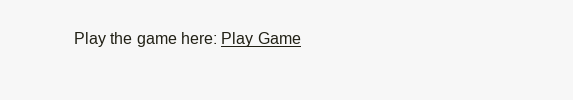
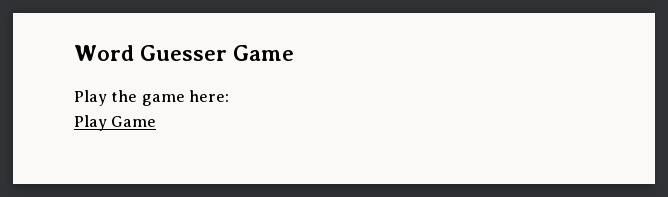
(74, 39) none -> [74,45,295,61] Word Guesser Game //
(217, 38) none -> (229, 96) //

